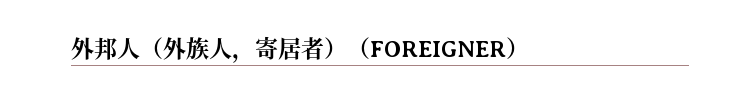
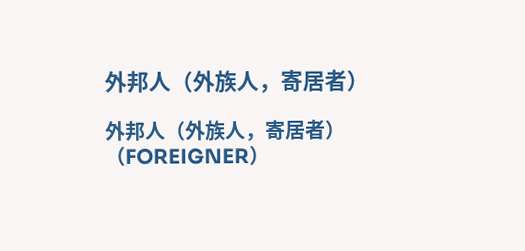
[71,36,347,63] 外邦人（外族人，寄居者） -> [104,69,369,94] [104,119,346,142] 外邦人（外族人，寄居者） // 外邦人（外族人，寄居者）

